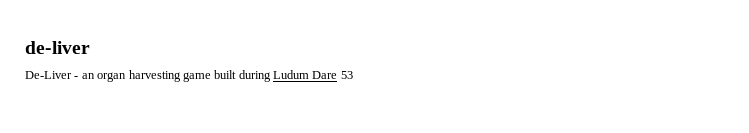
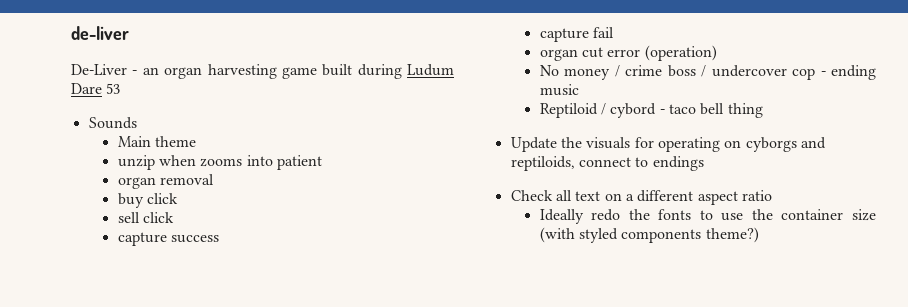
(353, 75) none -> [88,117,137,129] [117,136,197,147] [117,155,323,170] [117,174,215,189] [117,193,179,208] [117,212,175,223] [117,232,220,246] [539,27,615,42] [539,45,717,61] [539,65,876,80] [539,84,579,96] [539,103,763,118] [510,137,826,152] [510,156,704,171] [510,190,772,205] [539,209,876,224] [539,227,759,243] // Sounds // Main theme // unzip when zooms into patient // organ removal // buy click // sell click // capture success // capture fail // organ cut error (operation) // No money / crime boss / undercover cop - ending music // Reptiloid / cybord - taco bell thing // Update the visuals for operating on cyborgs and reptiloids, connect to endings // Check all text on a different aspect ratio // Ideally redo the fonts to use the container size (with styled components theme?)

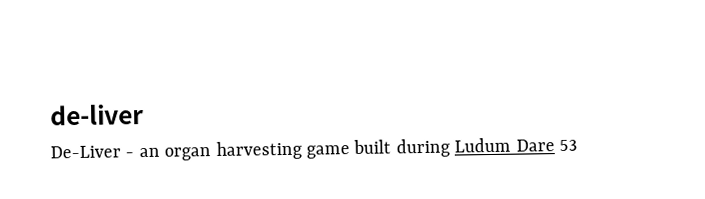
[88,117,137,129] [117,136,197,147] [117,155,323,170] [117,174,215,189] [117,193,179,208] [117,212,175,223] [117,232,220,246] [539,27,615,42] [539,45,717,61] [539,65,876,80] [539,84,579,96] [539,103,763,118] [510,137,826,152] [510,156,704,171] [510,190,772,205] [539,209,876,224] [539,227,759,243] // Sounds // Main theme // unzip when zooms into patient // organ removal // buy click // sell click // capture success // capture fail // organ cut error (operation) // No money / crime boss / undercover cop - ending music // Reptiloid / cybord - taco bell thing // Update the visuals for operating on cyborgs and reptiloids, connect to endings // Check all text on a different aspect ratio // Ideally redo the fonts to use the container size (with styled components theme?) -> (577, 145) none

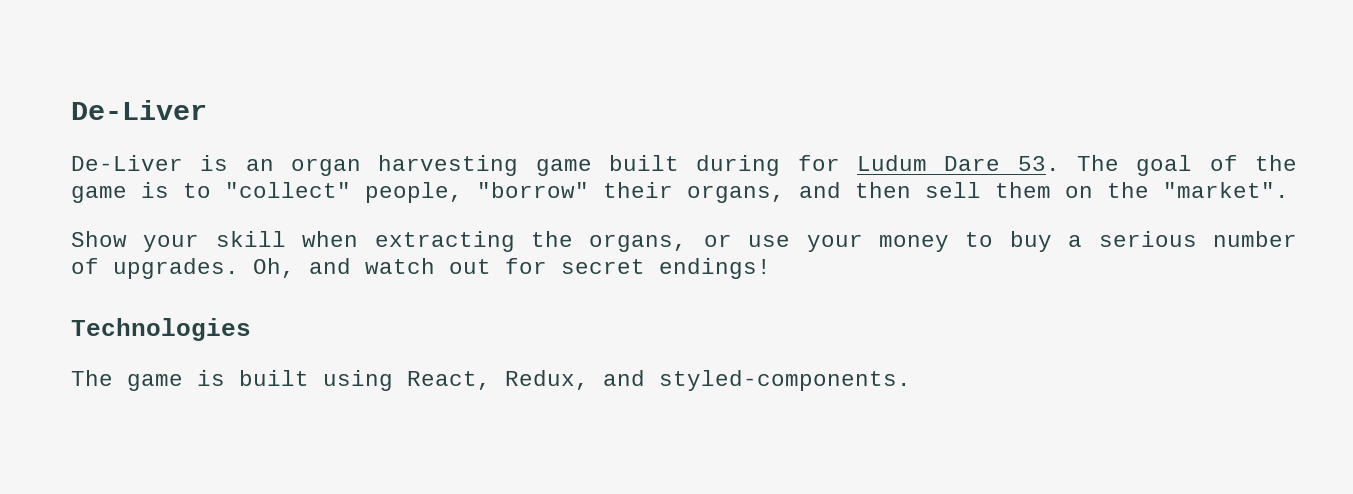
[50,104,144,126] [50,145,135,159] de-liver // De-Liver - -> [71,100,207,120] [71,155,229,171] De-Liver // De-Liver is
(450, 148) none -> [797,155,840,171] for
[558,139,577,152] 53 -> [1017,155,1297,176] [71,182,1289,203] [71,231,1297,252] [71,258,771,279] [71,318,251,341] [71,370,911,391] 53. The goal of the game is to "collect" people, "borrow" their organs, and then sell them on the "market". // Show your skill when extracting the organs, or use your money to buy a serious number of upgrades. Oh, and watch out for secret endings! // Technologies // The game is built using React, Redux, and styled-components.

